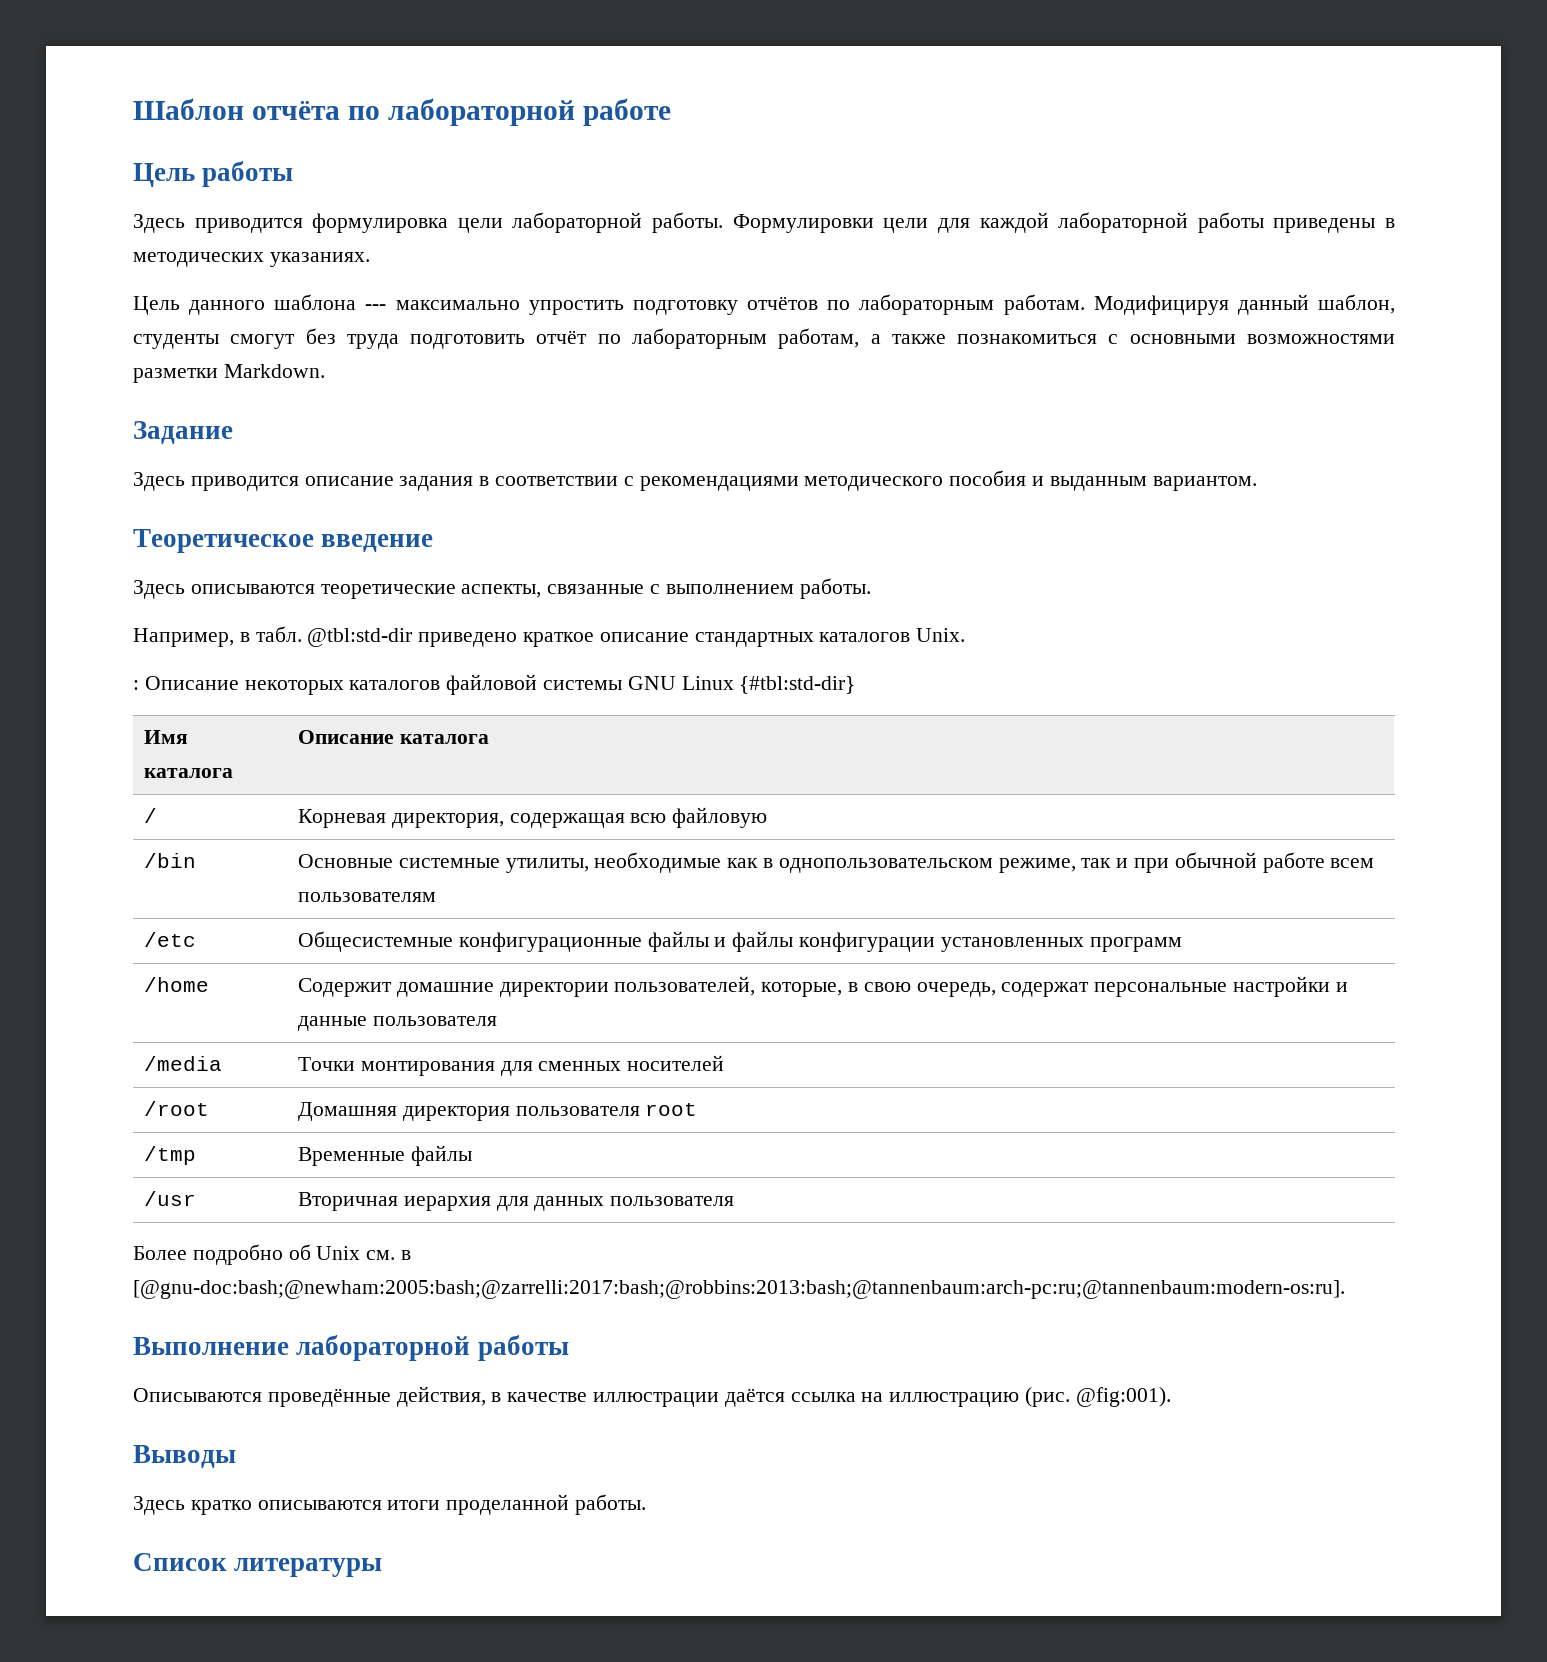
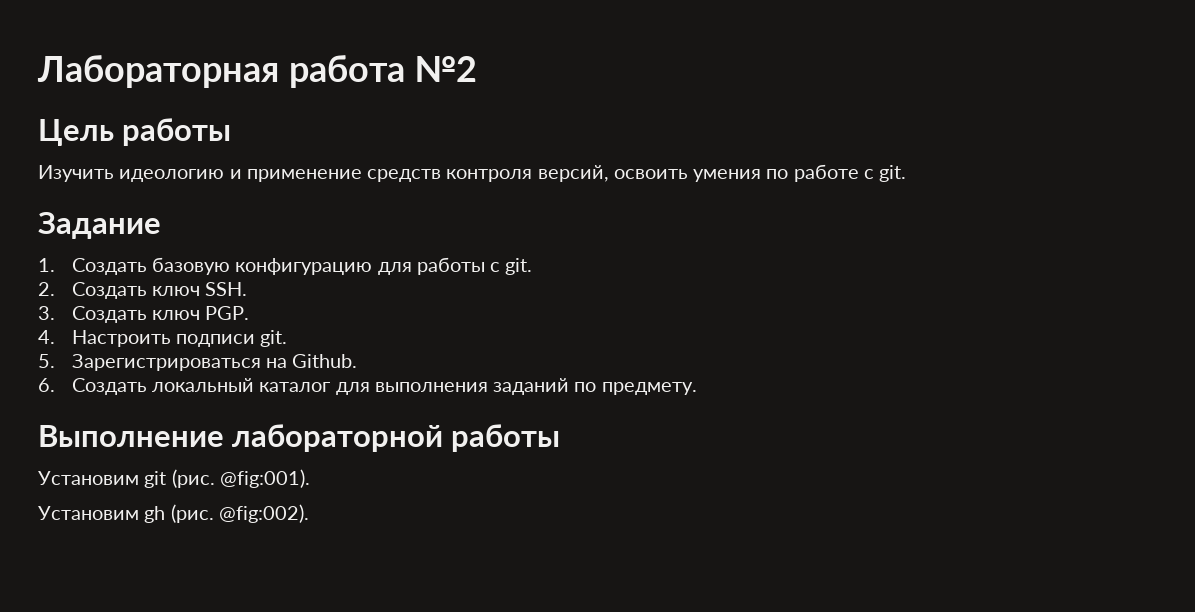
[133,98,671,126] [133,161,294,187] [133,212,1395,233] [133,252,370,267] [133,294,1395,315] [133,328,1396,349] [133,364,325,383] [133,421,233,444] [133,470,1257,491] [133,529,434,553] [133,578,871,599] [133,626,966,647] [133,674,856,695] [144,730,189,744] [144,768,234,778] [298,730,489,744] [144,808,158,823] [298,807,768,828] [144,853,197,868] [298,852,1375,873] [298,892,437,902] [144,932,197,947] [298,931,1182,952] [144,977,210,992] [298,976,1348,997] [298,1016,497,1031] [144,1056,223,1071] [298,1055,725,1076] [144,1101,210,1116] [298,1102,698,1121] [144,1146,197,1165] [298,1145,472,1166] [144,1191,197,1206] [298,1192,735,1211] [133,1244,412,1265] [133,1280,1345,1299] [133,1335,569,1361] [133,1386,1171,1407] [133,1445,236,1468] [133,1494,647,1515] [133,1553,383,1577] Шаблон отчёта по лабораторной работе // Цель работы // Здесь приводится формулировка цели лабораторной работы. Формулировки цели для каждой лабораторной работы приведены в методических указаниях. // Цель данного шаблона --- максимально упростить подготовку отчётов по лабораторным работам. Модифицируя данный шаблон, студенты смогут без труда подготовить отчёт по лабораторным работам, а также познакомиться с основными возможностями разметки Markdown. // Задание // Здесь приводится описание задания в соответствии с рекомендациями методического пособия и выданным вариантом. // Теоретическое введение // Здесь описываются теоретические аспекты, связанные с выполнением работы. // Например, в табл. @tbl:std-dir приведено краткое описание стандартных каталогов Unix. // : Описание некоторых каталогов файловой системы GNU Linux {#tbl:std-dir} // Имя каталога | Описание каталога // / | Корневая директория, содержащая всю файловую // /bin | Основные системные утилиты, необходимые как в однопользовательском режиме, так и при обычной работе всем пользователям // /etc | Общесистемные конфигурационные файлы и файлы конфигурации установленных программ // /home | Содержит домашние директории пользователей, которые, в свою очередь, содержат персональные настройки и данные пользователя // /media | Точки монтирования для сменных носителей // /root | Домашняя директория пользователя root // /tmp | Временные файлы // /usr | Вторичная иерархия для данных пользователя // Более подробно об Unix см. в [@gnu-doc:bash;@newham:2005:bash;@zarrelli:2017:bash;@robbins:2013:bash;@tannenbaum:arch-pc:ru;@tannenbaum:modern-os:ru]. // Выполнение лабораторной работы // Описываются проведённые действия, в качестве иллюстрации даётся ссылка на иллюстрацию (рис. @fig:001). // Выводы // Здесь кратко описываются итоги проделанной работы. // Список литературы -> [37,55,478,88] [38,118,232,146] [38,164,907,182] [38,212,161,239] [38,257,533,275] [38,282,248,299] [38,306,250,323] [38,330,288,347] [38,354,358,371] [38,378,697,395] [38,424,561,452] [38,469,310,488] [38,504,309,523] Лабораторная работа №2 // Цель работы // Изучить идеологию и применение средств контроля версий, освоить умения по работе с git. // Задание // 1. Создать базовую конфигурацию для работы с git. // 2. Создать ключ SSH. // 3. Создать ключ PGP. // 4. Настроить подписи git. // 5. Зарегистрироваться на Github. // 6. Создать локальный каталог для выполнения заданий по предмету. // Выполнение лабораторной работы // Установим git (рис. @fig:001). // Установим gh (рис. @fig:002).

